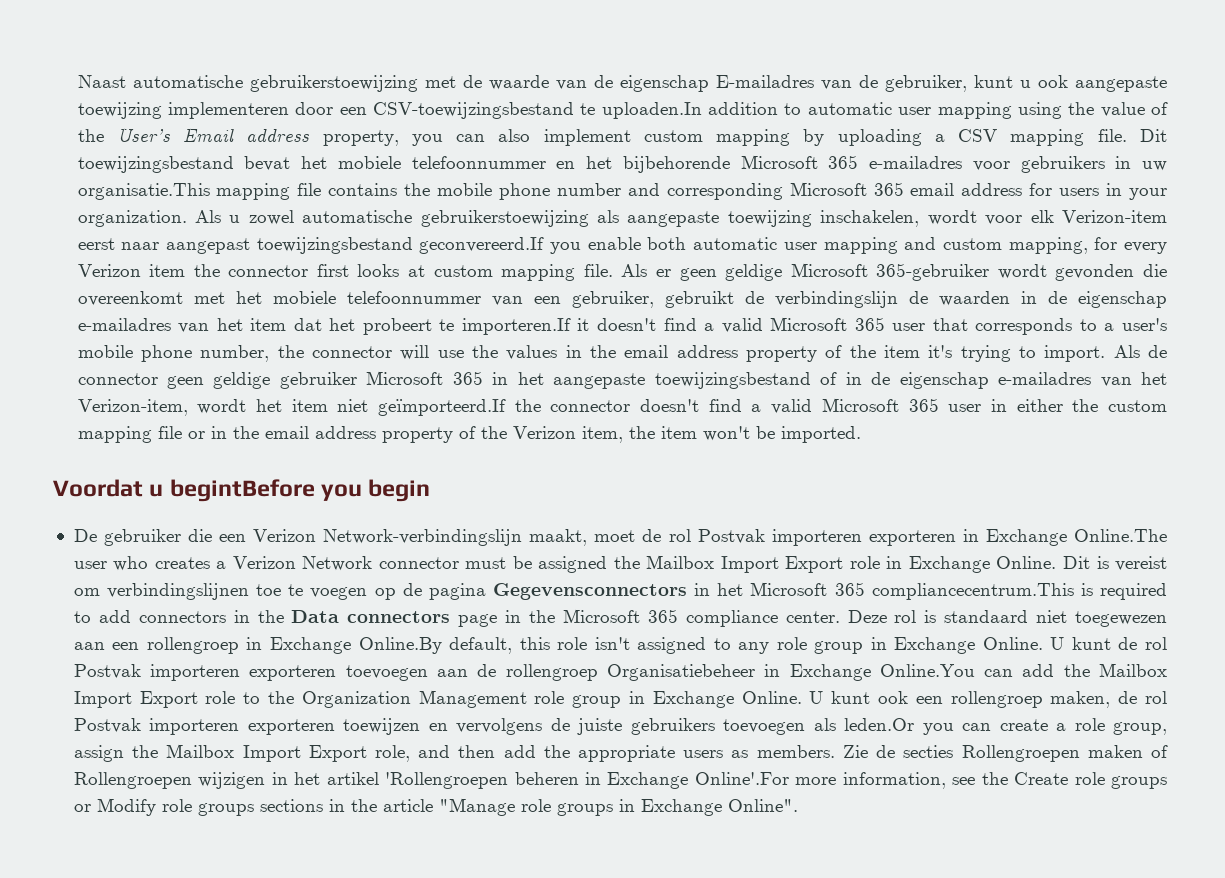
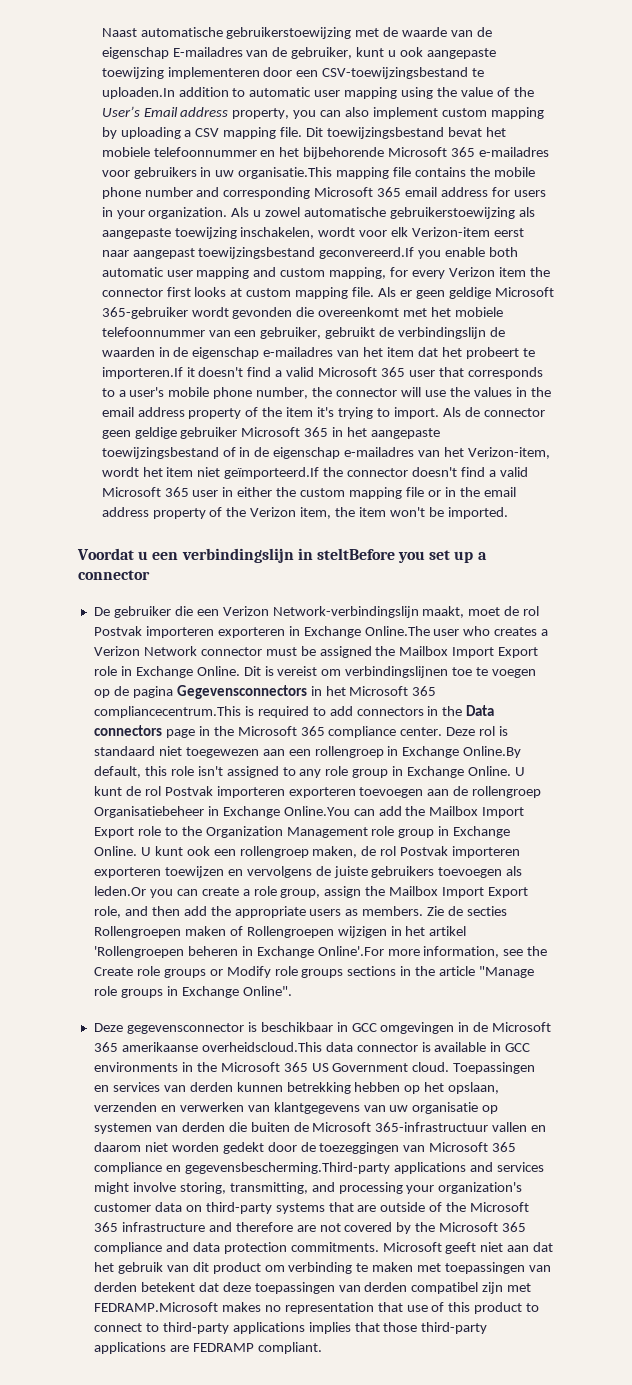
[169,479,431,502] begintBefore you begin -> [152,548,487,563] [78,570,150,580] een verbindingslijn in steltBefore you set up a connector
(798, 805) none -> [93,1022,552,1034] [93,1042,531,1052] [93,1062,536,1074] [93,1082,500,1094] [93,1102,499,1114] [93,1122,547,1134] [93,1142,517,1154] [93,1162,544,1174] [93,1182,523,1194] [93,1202,530,1214] [93,1222,527,1234] [93,1242,554,1254] [93,1262,552,1274] [93,1282,532,1294] [93,1302,540,1314] [93,1322,488,1334] [93,1342,322,1354] // Deze gegevensconnector is beschikbaar in GCC omgevingen in de Microsoft 365 amerikaanse overheidscloud.This data connector is available in GCC environments in the Microsoft 365 US Government cloud. Toepassingen en services van derden kunnen betrekking hebben op het opslaan, verzenden en verwerken van klantgegevens van uw organisatie op systemen van derden die buiten de Microsoft 365-infrastructuur vallen en daarom niet worden gedekt door de toezeggingen van Microsoft 365 compliance en gegevensbescherming.Third-party applications and services might involve storing, transmitting, and processing your organization's customer data on third-party systems that are outside of the Microsoft 365 infrastructure and therefore are not covered by the Microsoft 365 compliance and data protection commitments. Microsoft geeft niet aan dat het gebruik van dit product om verbinding te maken met toepassingen van derden betekent dat deze toepassingen van derden compatibel zijn met FEDRAMP.Microsoft makes no representation that use of this product to connect to third-party applications implies that those third-party applications are FEDRAMP compliant.

